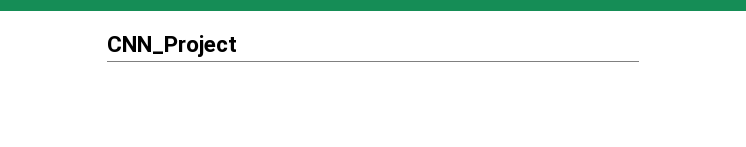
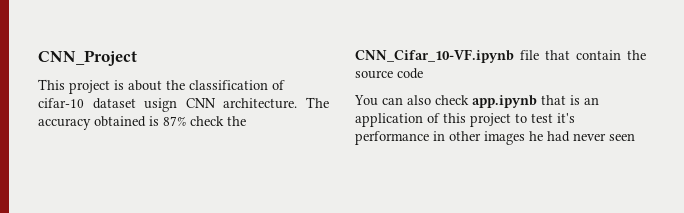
(237, 46) none -> [38,79,285,94] [38,97,329,112] [38,116,246,130] [355,49,646,63] [355,68,423,79] [354,95,599,108] [355,113,575,127] [355,131,635,145] // This project is about the classification of cifar-10 dataset usign CNN architecture. The accuracy obtained is 87% check the CNN_Cifar_10-VF.ipynb file that contain the source code // You can also check app.ipynb that is an application of this project to test it's performance in other images he had never seen

